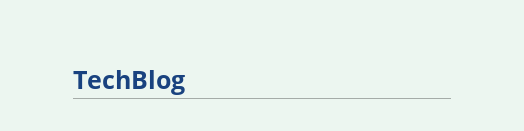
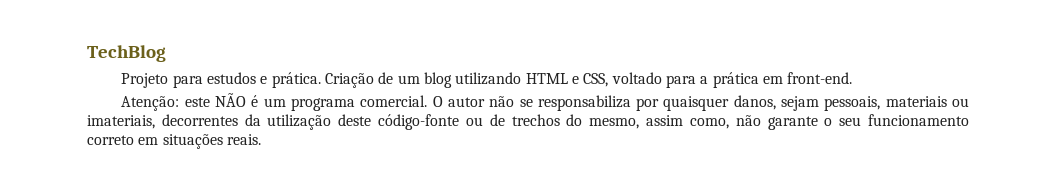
(185, 82) none -> [121,72,853,88] [121,93,969,111] [87,114,970,130] [87,134,261,149] // Projeto para estudos e prática. Criação de um blog utilizando HTML e CSS, voltado para a prática em front-end. // Atenção: este NÃO é um programa comercial. O autor não se responsabiliza por quaisquer danos, sejam pessoais, materiais ou imateriais, decorrentes da utilização deste código-fonte ou de trechos do mesmo, assim como, não garante o seu funcionamento correto em situações reais.

